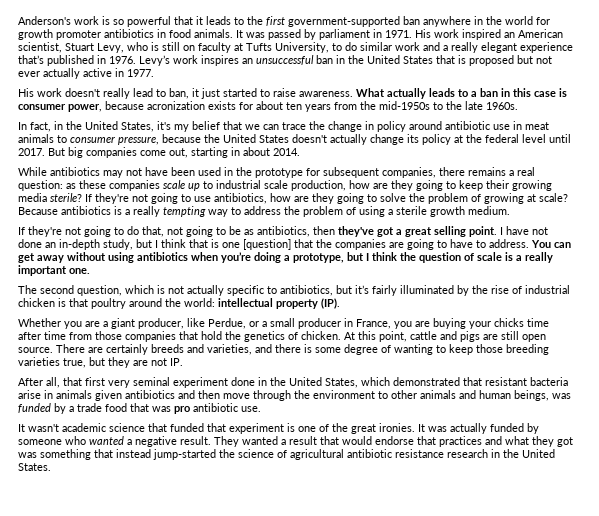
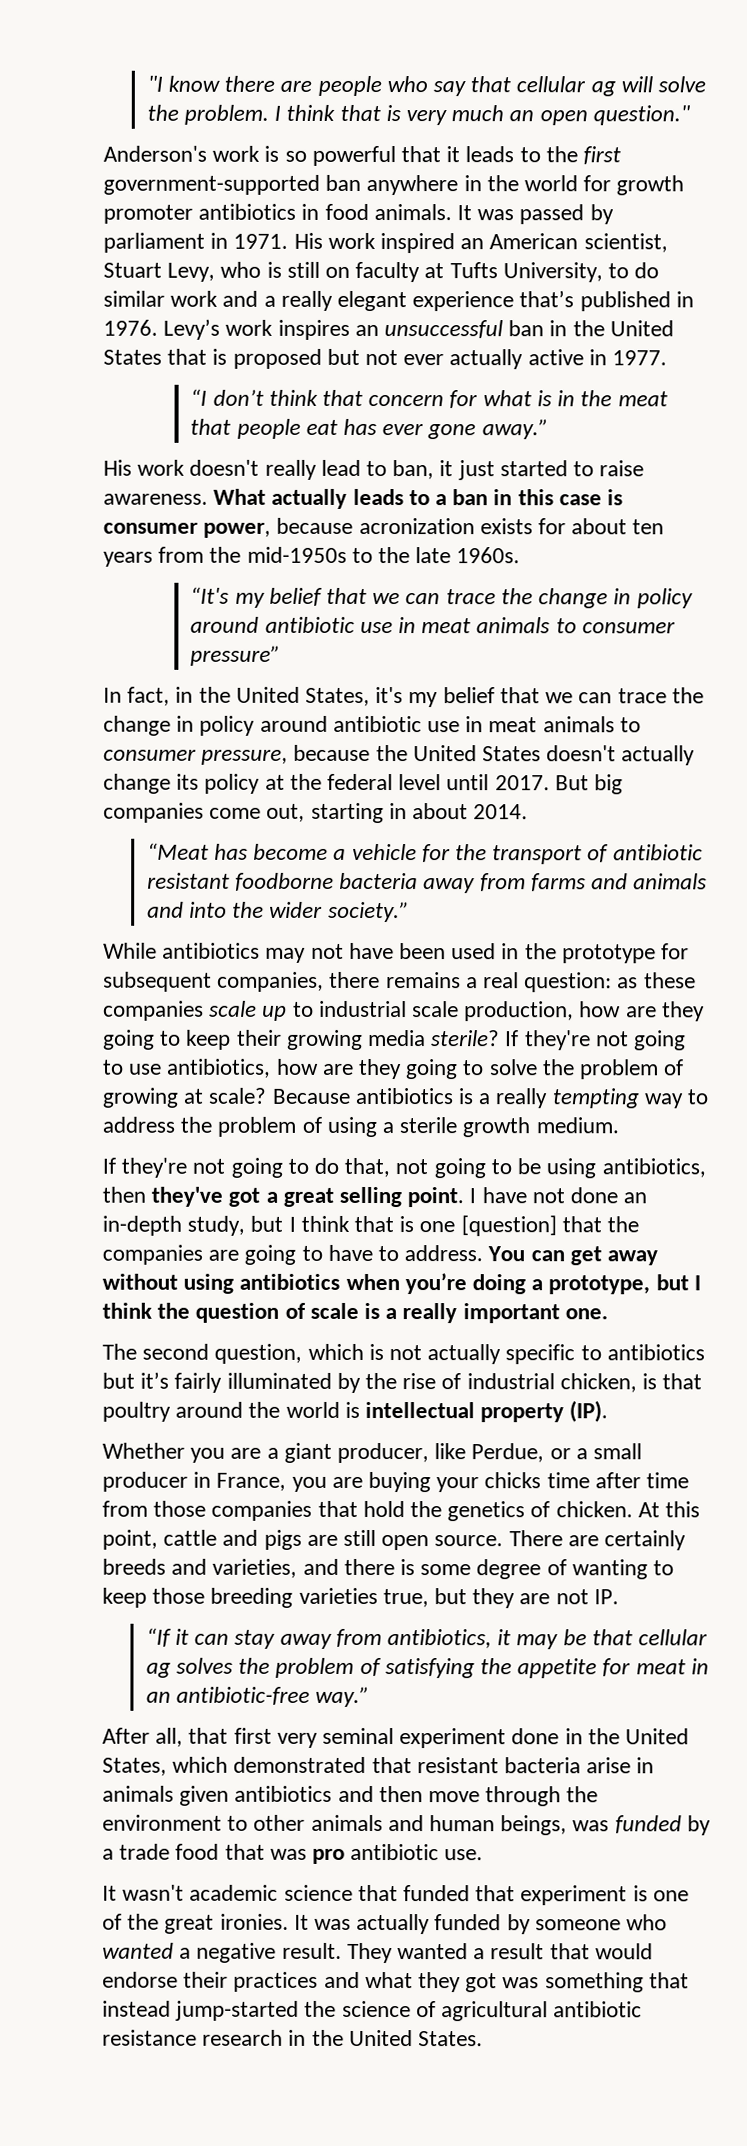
(18, 20) none -> [146,75,707,97] [146,104,690,126] "I know there are people who say that cellular ag will solve the problem. I think that is very much an open question." //
(154, 73) none -> [190,388,668,409] [190,418,549,440] // “I don’t think that concern for what is in the meat that people eat has ever gone away.”
(518, 106) none -> [190,586,693,609] [190,616,676,634] [190,645,282,666] // “It's my belief that we can trace the change in policy around antibiotic use in meat animals to consumer pressure”
(300, 152) none -> [146,842,703,865] [146,872,708,894] [146,901,410,923] // “Meat has become a vehicle for the transport of antibiotic resistant foodborne bacteria away from farms and animals and into the wider society.”
[244,229,254,235] as -> [546,1158,597,1179] using
[280,285,333,296] antibiotics, -> [606,1344,705,1361] antibiotics
[18,298,55,307] chicken -> [559,1373,637,1393] chicken,
[184,298,215,307] world: -> [285,1401,360,1418] world is
(183, 362) none -> [145,1627,709,1650] [145,1657,709,1679] [145,1686,371,1707] // “If it can stay away from antibiotics, it may be that cellular ag solves the problem of satisfying the appetite for meat in an antibiotic-free way.”
[417,436,436,445] that -> [183,1971,229,1988] their

